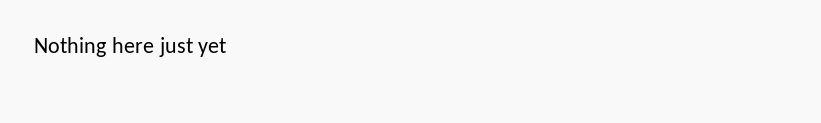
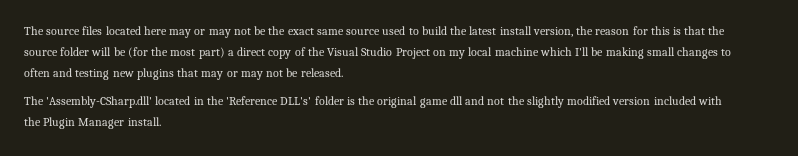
[34,37,227,57] Nothing here just yet -> [24,26,726,38] [24,47,732,59] [24,68,343,80] [24,96,722,108] [24,117,161,129] The source files located here may or may not be the exact same source used to build the latest install version, the reason for this is that the source folder will be (for the most part) a direct copy of the Visual Studio Project on my local machine which I'll be making small changes to often and testing new plugins that may or may not be released. // The 'Assembly-CSharp.dll' located in the 'Reference DLL's' folder is the original game dll and not the slightly modified version included with the Plugin Manager install.

